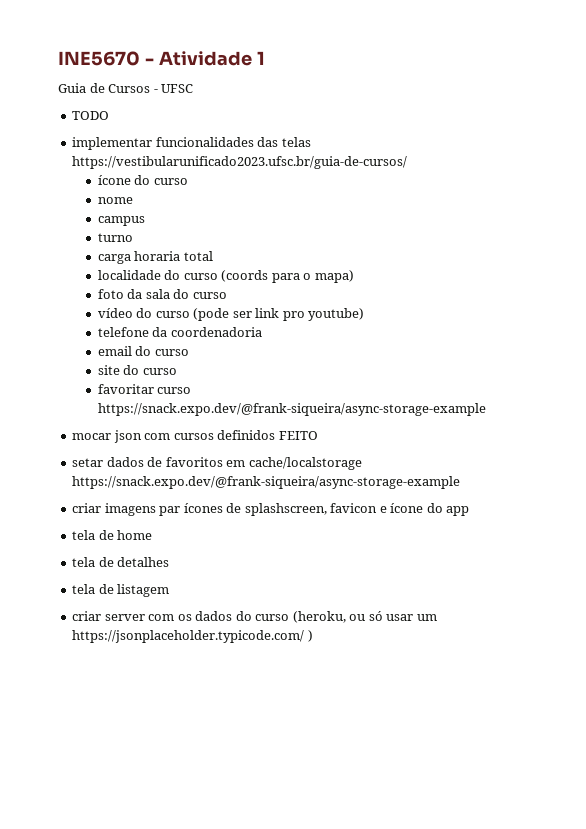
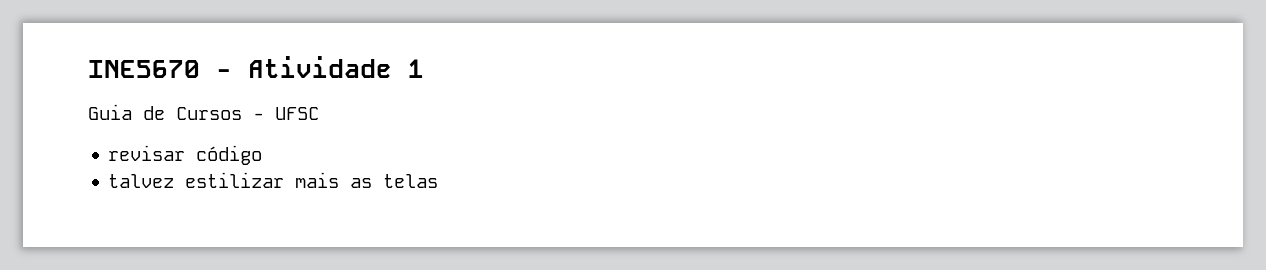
[72,111,110,120] [72,137,311,150] [72,156,408,169] [97,175,188,185] [97,197,133,204] [97,216,145,226] [97,233,133,242] [97,251,213,264] [97,270,354,283] [97,289,227,299] [97,308,365,321] [97,327,262,337] [97,346,189,356] [97,365,177,375] [97,384,192,394] [97,403,486,416] [72,430,318,443] [72,457,362,470] [72,476,461,489] [72,503,470,516] [72,530,153,540] [72,557,170,567] [72,584,170,597] [72,611,437,623] [72,630,313,643] TODO // implementar funcionalidades das telas https://vestibularunificado2023.ufsc.br/guia-de-cursos/ // ícone do curso // nome // campus // turno // carga horaria total // localidade do curso (coords para o mapa) // foto da sala do curso // vídeo do curso (pode ser link pro youtube) // telefone da coordenadoria // email do curso // site do curso // favoritar curso https://snack.expo.dev/@frank-siqueira/async-storage-example // mocar json com cursos definidos FEITO // setar dados de favoritos em cache/localstorage https://snack.expo.dev/@frank-siqueira/async-storage-example // criar imagens par ícones de splashscreen, favicon e ícone do app // tela de home // tela de detalhes // tela de listagem // criar server com os dados do curso (heroku, ou só usar um https://jsonplaceholder.typicode.com/ ) -> [108,145,263,165] [108,172,439,188] revisar código // talvez estilizar mais as telas

